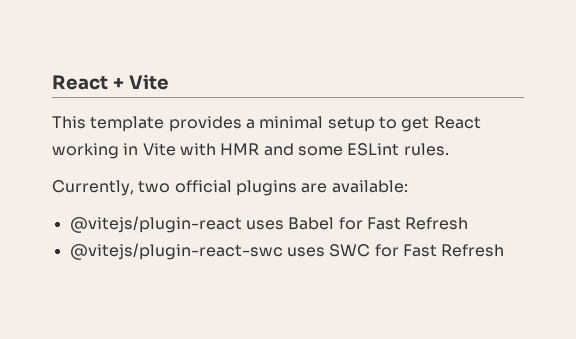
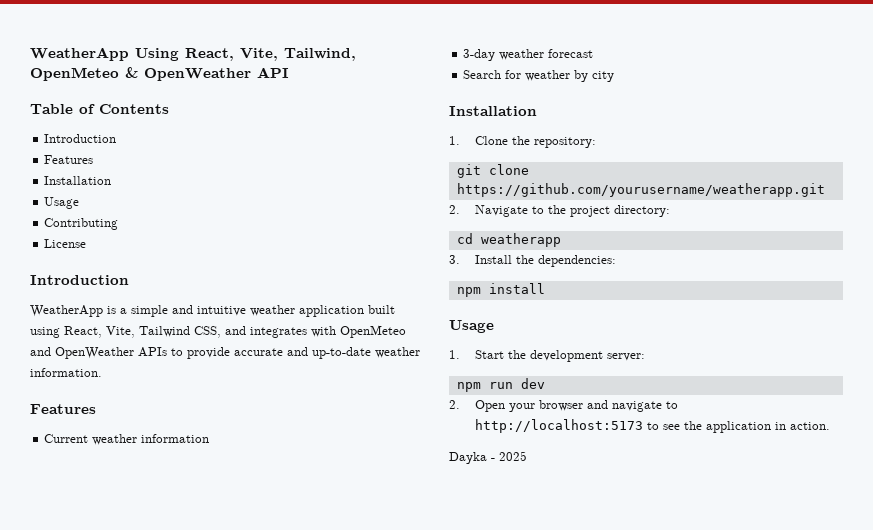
[52,74,169,90] [52,116,481,132] [52,143,449,159] [52,180,408,196] [69,216,469,233] [69,243,505,260] React + Vite // This template provides a minimal setup to get React working in Vite with HMR and some ESLint rules. // Currently, two official plugins are available: // @vitejs/plugin-react uses Babel for Fast Refresh // @vitejs/plugin-react-swc uses SWC for Fast Refresh -> [30,47,356,61] [30,67,289,81] [30,104,169,114] [44,134,117,143] [44,155,94,164] [44,176,112,185] [44,197,80,209] [44,218,119,230] [44,239,87,248] [30,275,129,285] [30,305,395,317] [30,325,406,338] [30,347,420,359] [30,368,102,377] [30,404,96,414] [44,434,210,445] [463,49,594,61] [463,70,615,82] [449,106,537,116] [449,136,596,148] [456,164,529,178] [456,183,825,197] [449,205,670,217] [456,233,561,247] [449,255,616,267] [456,283,545,297] [449,320,494,333] [449,350,645,362] [456,378,545,392] [449,400,678,412] [474,419,830,433] [449,451,527,464] WeatherApp Using React, Vite, Tailwind, OpenMeteo & OpenWeather API // Table of Contents // Introduction // Features // Installation // Usage // Contributing // License // Introduction // WeatherApp is a simple and intuitive weather application built using React, Vite, Tailwind CSS, and integrates with OpenMeteo and OpenWeather APIs to provide accurate and up-to-date weather information. // Features // Current weather information // 3-day weather forecast // Search for weather by city // Installation // 1. Clone the repository: // git clone https://github.com/yourusername/weatherapp.git // 2. Navigate to the project directory: // cd weatherapp // 3. Install the dependencies: // npm install // Usage // 1. Start the development server: // npm run dev // 2. Open your browser and navigate to http://localhost:5173 to see the application in action. // Dayka - 2025

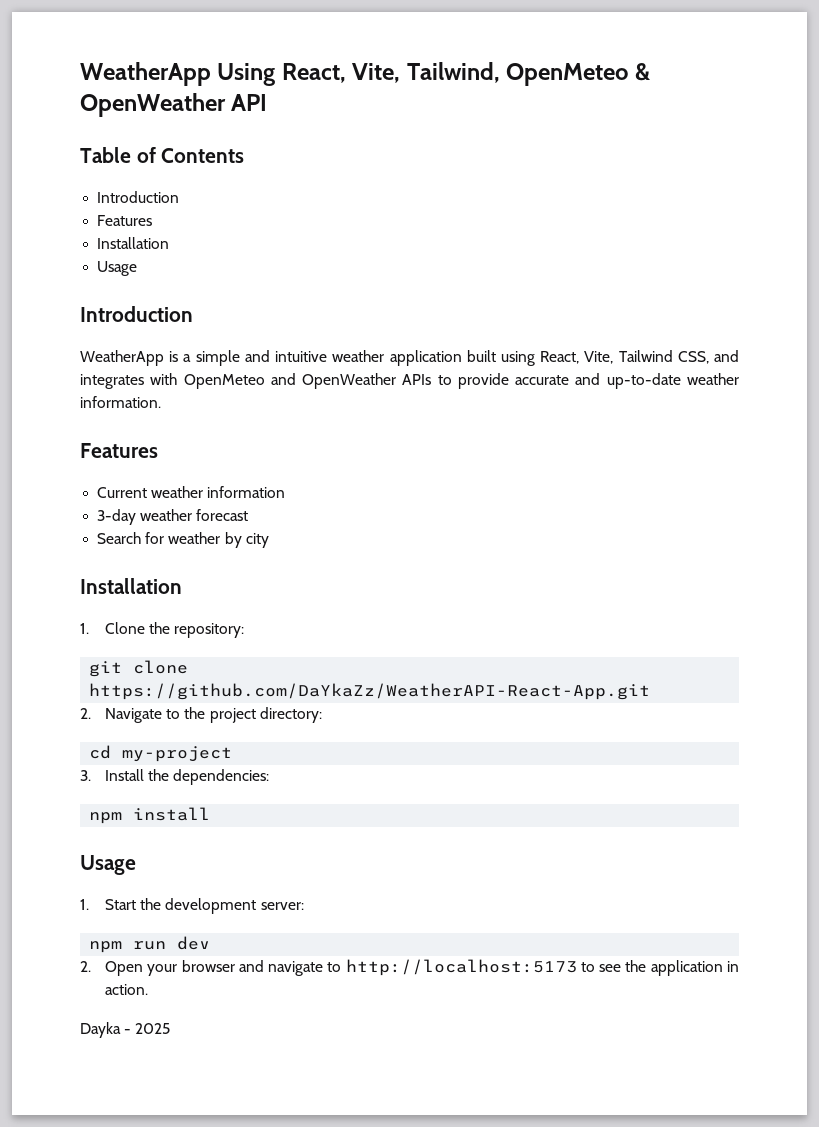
[44,218,119,230] [44,239,87,248] // Contributing // License -> (138, 268) none
[456,183,825,197] https://github.com/yourusername/weatherapp.git -> [89,683,651,700] https://github.com/DaYkaZz/WeatherAPI-React-App.git
[480,233,561,247] weatherapp -> [122,746,233,762] my-project

